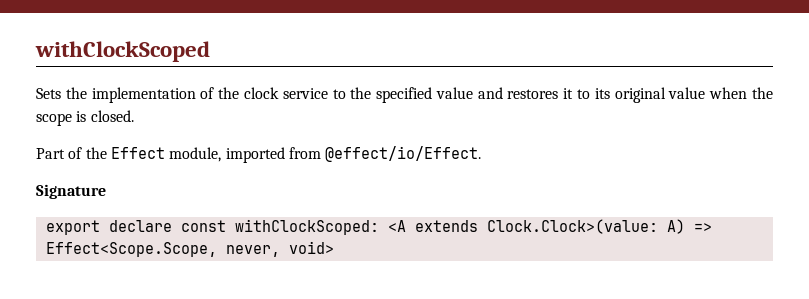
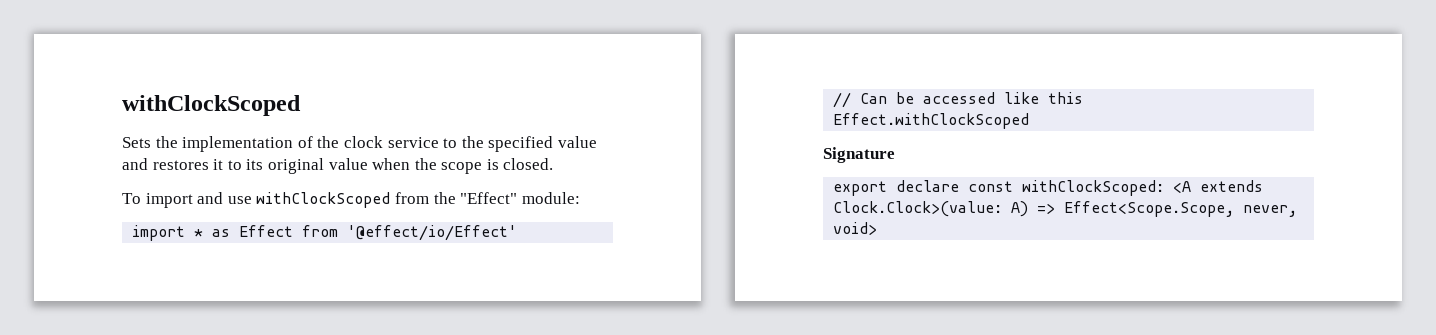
[36,146,482,163] Part of the Effect module, imported from @effect/io/Effect. -> [122,192,580,208] [132,225,518,241] [833,92,1084,108] [833,113,1030,129] To import and use withClockScoped from the "Effect" module: // import * as Effect from '@effect/io/Effect' // // Can be accessed like this // Effect.withClockScoped

